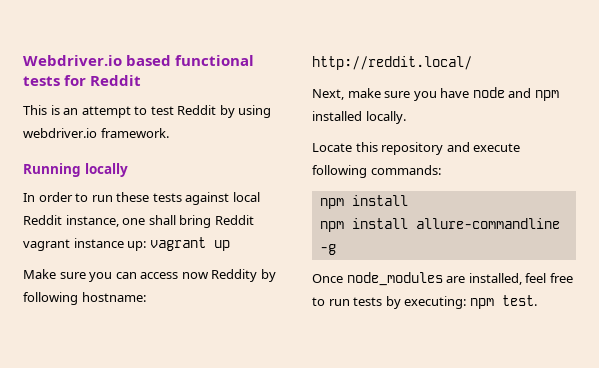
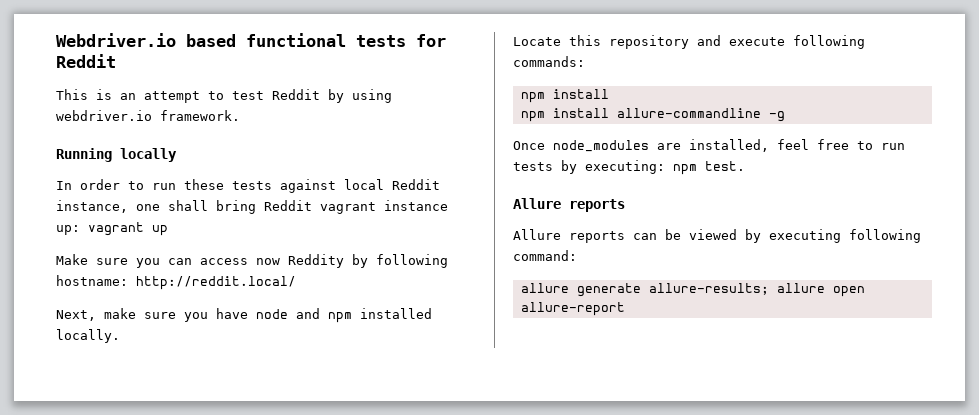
(537, 300) none -> [513,198,625,212] [513,229,921,243] [513,250,577,261] [520,283,865,297] [520,302,625,316] // Allure reports // Allure reports can be viewed by executing following command: // allure generate allure-results; allure open allure-report

